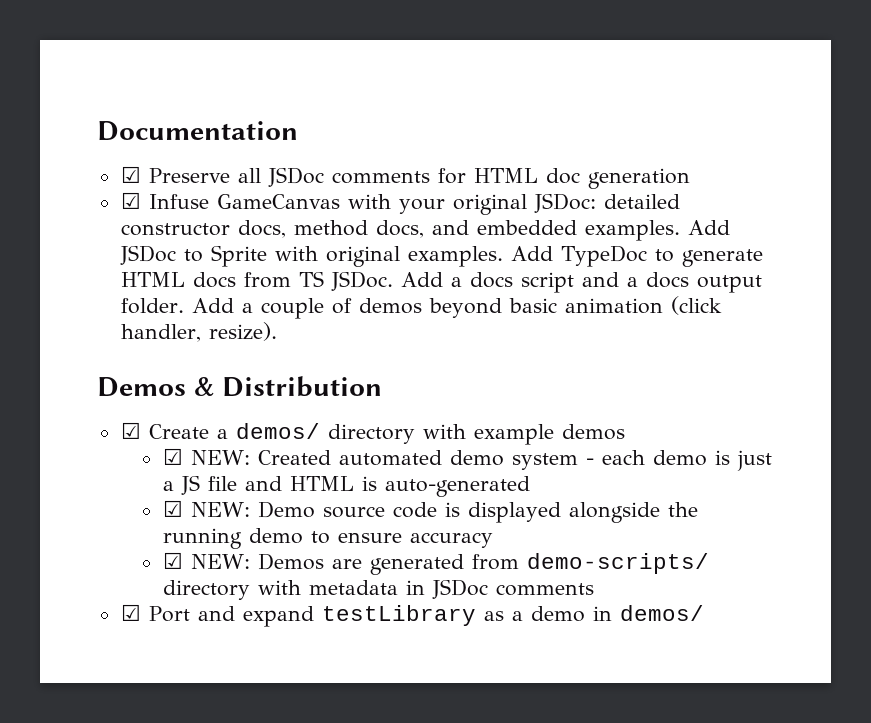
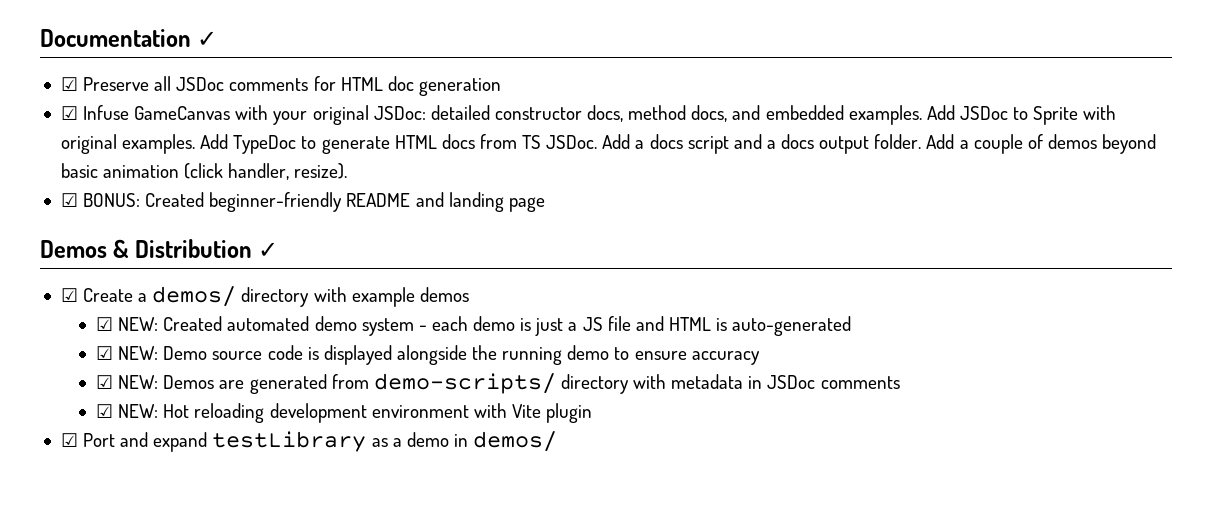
(298, 131) none -> [197,31,218,47] ✓
(277, 331) none -> [60,192,545,212] // ☑ BONUS: Created beginner-friendly README and landing page
(383, 386) none -> [258,242,279,258] ✓
(594, 589) none -> [95,403,593,423] // ☑ NEW: Hot reloading development environment with Vite plugin

